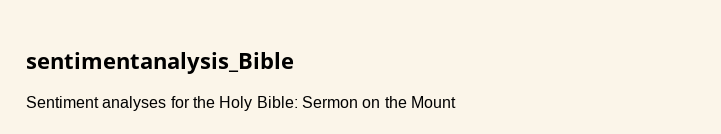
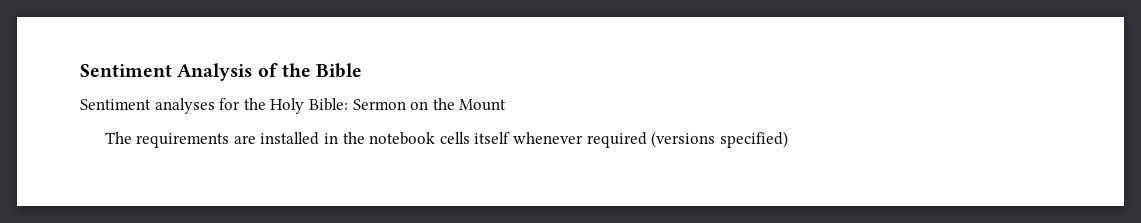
[26,52,294,74] sentimentanalysis_Bible -> [80,63,363,81] Sentiment Analysis of the Bible
(456, 102) none -> [104,131,788,148] // The requirements are installed in the notebook cells itself whenever required (versions specified)

